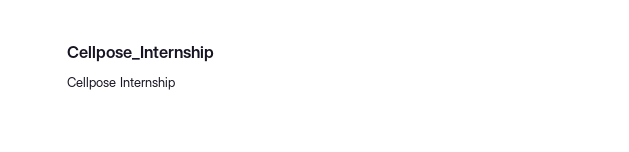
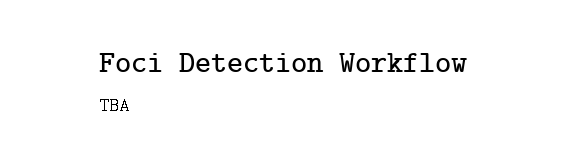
[67,46,214,62] [67,77,175,90] Cellpose_Internship // Cellpose Internship -> [99,53,467,72] [99,97,129,115] Foci Detection Workflow // TBA

